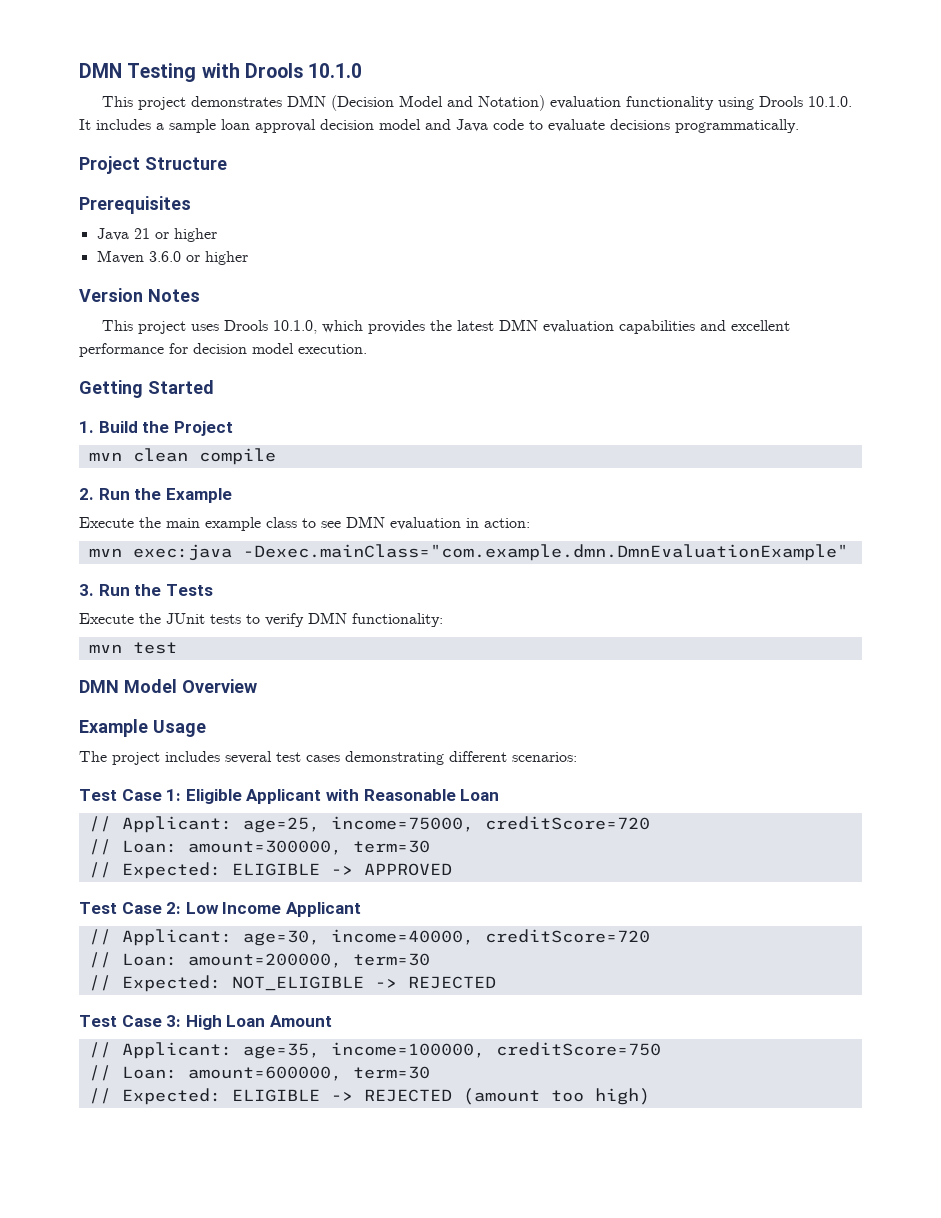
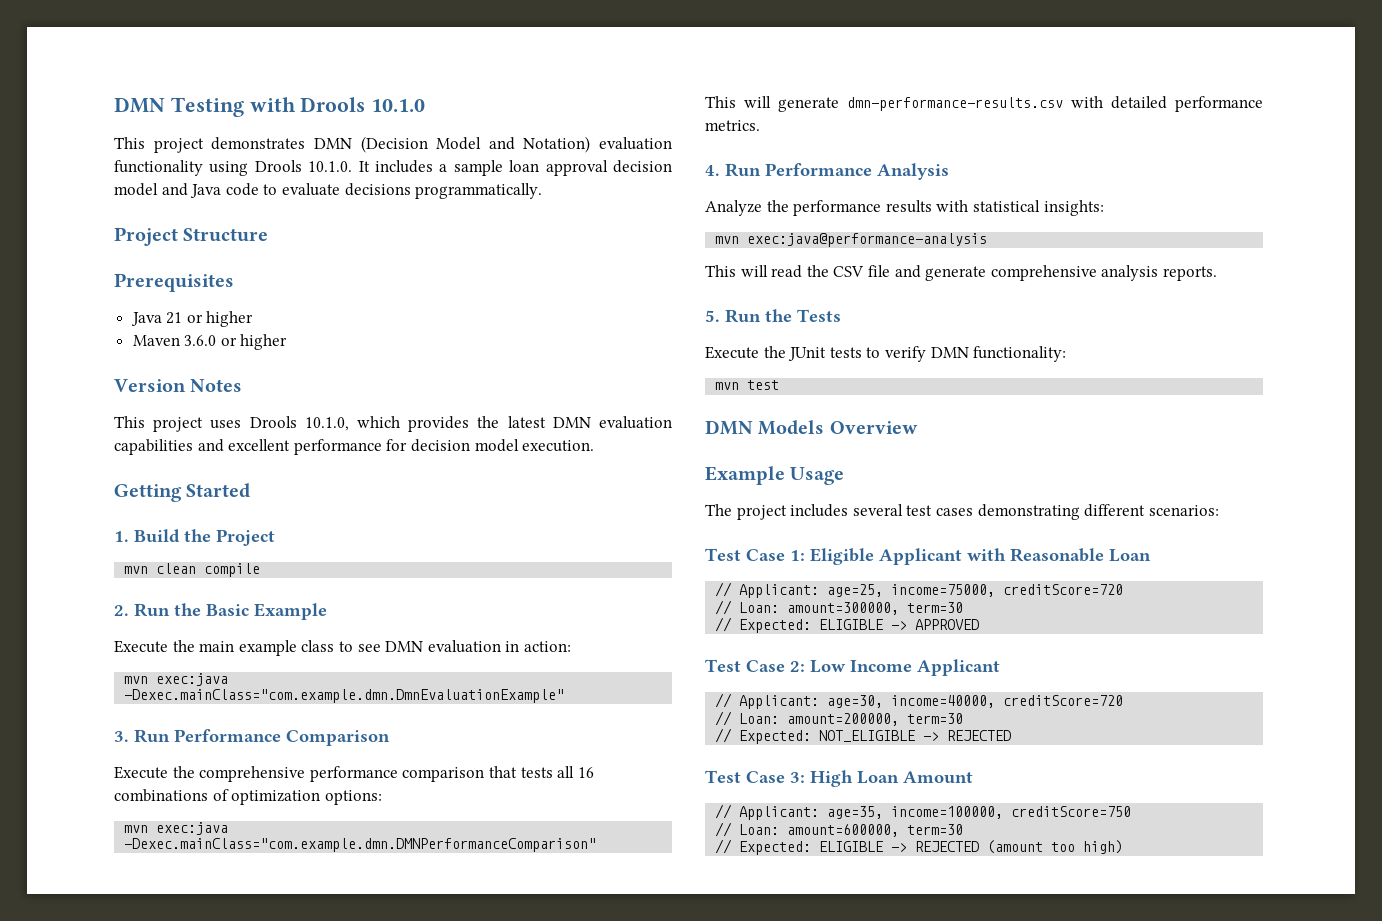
(162, 494) none -> [206,604,249,616] Basic
(130, 590) none -> [174,729,390,746] [114,766,594,782] [114,789,382,805] [124,822,229,835] [124,838,597,852] [705,96,1263,112] [705,120,760,131] [705,163,949,180] [705,200,1104,216] [715,233,988,247] [705,265,1217,281] [705,309,761,323] Performance Comparison // Execute the comprehensive performance comparison that tests all 16 combinations of optimization options: // mvn exec:java -Dexec.mainClass="com.example.dmn.DMNPerformanceComparison" // This will generate dmn-performance-results.csv with detailed performance metrics. // 4. Run Performance Analysis // Analyze the performance results with statistical insights: // mvn exec:java@performance-analysis // This will read the CSV file and generate comprehensive analysis reports. // 5. Run
[124,679,177,693] Model -> [758,420,825,435] Models

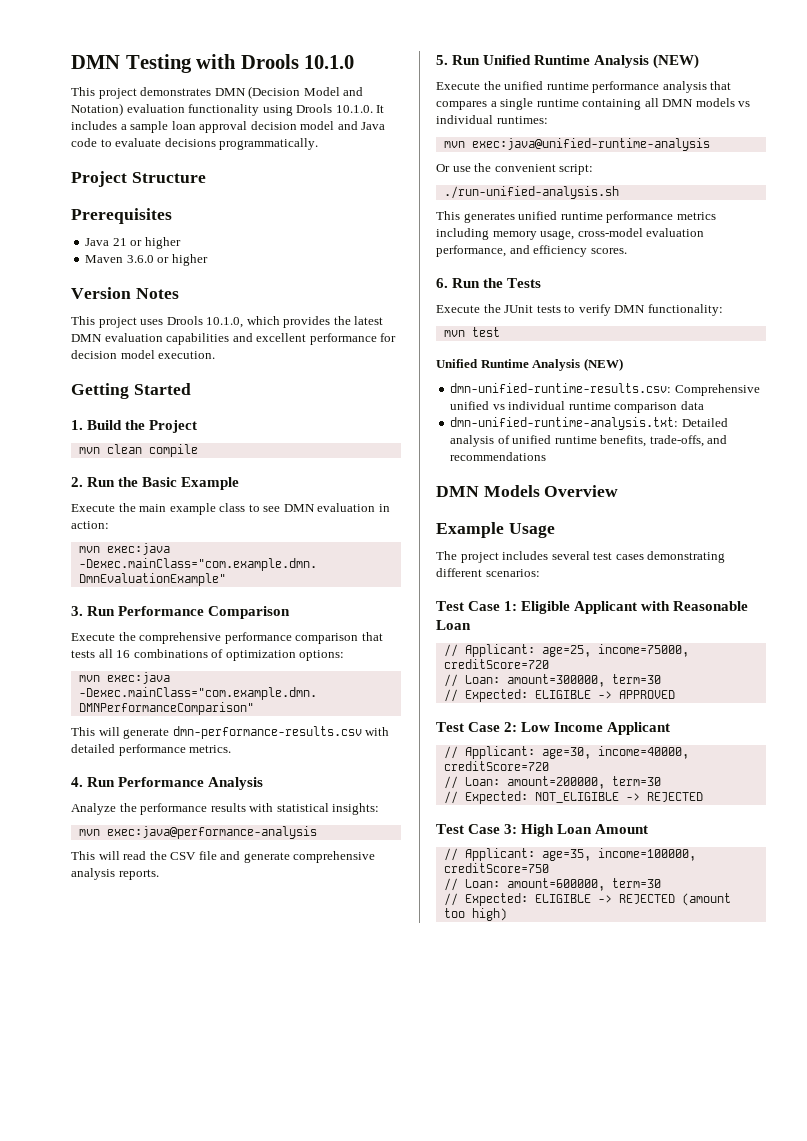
(761, 316) none -> [483,54,700,69] [436,81,732,93] [436,98,751,110] [436,115,548,124] [443,138,710,151] [436,163,594,175] [443,186,619,199] [436,211,716,223] [436,228,705,240] [436,245,627,257] [436,278,481,288] Unified Runtime Analysis (NEW) // Execute the unified runtime performance analysis that compares a single runtime containing all DMN models vs individual runtimes: // mvn exec:java@unified-runtime-analysis // Or use the convenient script: // ./run-unified-analysis.sh // This generates unified runtime performance metrics including memory usage, cross-model evaluation performance, and efficiency scores. // 6. Run
(780, 385) none -> [436,358,623,371] [450,383,760,396] [450,401,704,413] [450,417,728,430] [450,435,728,447] [450,452,547,461] // Unified Runtime Analysis (NEW) // dmn-unified-runtime-results.csv: Comprehensive unified vs individual runtime comparison data // dmn-unified-runtime-analysis.txt: Detailed analysis of unified runtime benefits, trade-offs, and recommendations

